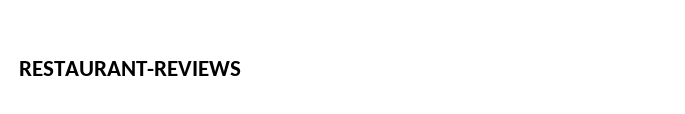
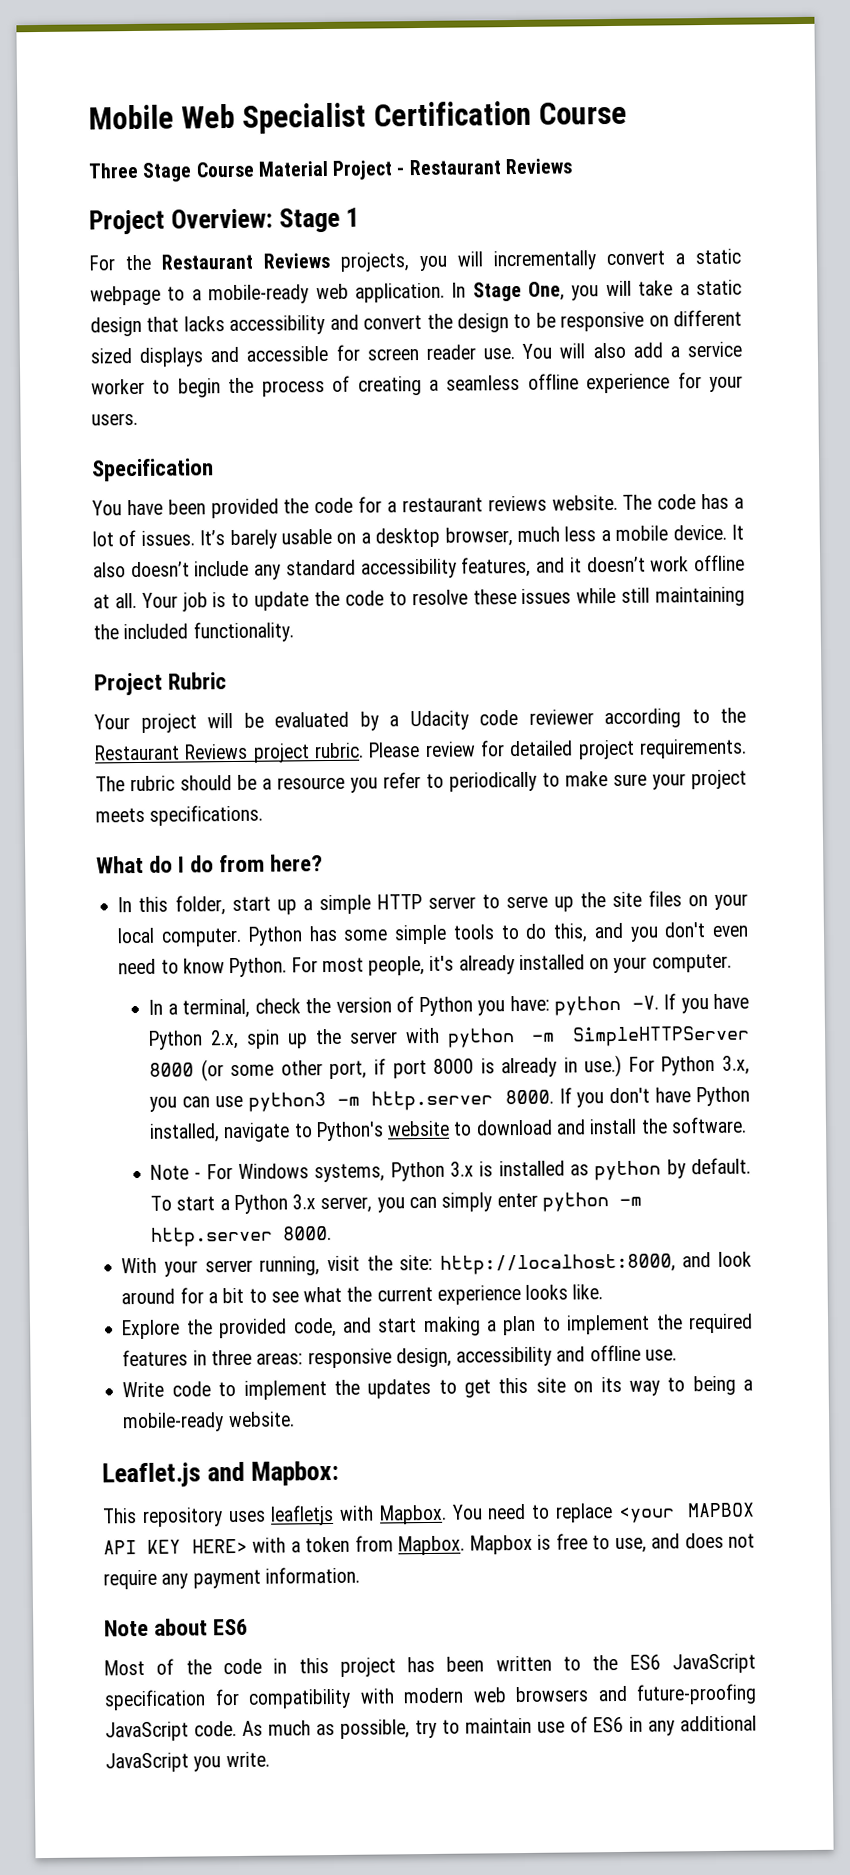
[19,61,241,76] RESTAURANT-REVIEWS -> [88,100,627,134] [88,158,573,182] [89,207,361,235] [89,248,741,272] [90,279,742,306] [90,309,742,337] [90,341,742,367] [91,372,743,398] [91,412,138,426] [91,458,214,482] [92,493,744,519] [92,524,744,550] [93,554,746,580] [93,586,745,612] [93,621,294,643] [94,672,228,696] [94,707,746,733] [94,738,747,763] [95,769,747,793] [95,804,264,826] [96,854,324,874] [117,890,748,916] [117,922,749,947] [118,953,732,978] [148,993,749,1019] [148,1025,750,1050] [149,1054,750,1082] [149,1086,750,1112] [149,1116,747,1143] [150,1157,751,1183] [150,1192,642,1215] [151,1225,333,1247] [121,1251,752,1277] [121,1284,604,1305] [121,1313,753,1340] [122,1344,677,1369] [122,1375,753,1400] [122,1411,295,1433] [102,1460,340,1488] [102,1502,755,1527] [103,1532,755,1556] [103,1566,360,1590] [104,1618,249,1637] [104,1653,756,1677] [104,1683,757,1711] [105,1715,757,1742] [105,1751,270,1773] Mobile Web Specialist Certification Course // Three Stage Course Material Project - Restaurant Reviews // Project Overview: Stage 1 // For the Restaurant Reviews projects, you will incrementally convert a static webpage to a mobile-ready web application. In Stage One, you will take a static design that lacks accessibility and convert the design to be responsive on different sized displays and accessible for screen reader use. You will also add a service worker to begin the process of creating a seamless offline experience for your users. // Specification // You have been provided the code for a restaurant reviews website. The code has a lot of issues. It’s barely usable on a desktop browser, much less a mobile device. It also doesn’t include any standard accessibility features, and it doesn’t work offline at all. Your job is to update the code to resolve these issues while still maintaining the included functionality. // Project Rubric // Your project will be evaluated by a Udacity code reviewer according to the Restaurant Reviews project rubric. Please review for detailed project requirements. The rubric should be a resource you refer to periodically to make sure your project meets specifications. // What do I do from here? // In this folder, start up a simple HTTP server to serve up the site files on your local computer. Python has some simple tools to do this, and you don't even need to know Python. For most people, it's already installed on your computer. // In a terminal, check the version of Python you have: python -V. If you have Python 2.x, spin up the server with python -m SimpleHTTPServer 8000 (or some other port, if port 8000 is already in use.) For Python 3.x, you can use python3 -m http.server 8000. If you don't have Python installed, navigate to Python's website to download and install the software. // Note - For Windows systems, Python 3.x is installed as python by default. To start a Python 3.x server, you can simply enter python -m http.server 8000. // With your server running, visit the site: http://localhost:8000, and look around for a bit to see what the current experience looks like. // Explore the provided code, and start making a plan to implement the required features in three areas: responsive design, accessibility and offline use. // Write code to implement the updates to get this site on its way to being a mobile-ready website. // Leaflet.js and Mapbox: // This repository uses leafletjs with Mapbox. You need to replace <your MAPBOX API KEY HERE> with a token from Mapbox. Mapbox is free to use, and does not require any payment information. // Note about ES6 // Most of the code in this project has been written to the ES6 JavaScript specification for compatibility with modern web browsers and future-proofing JavaScript code. As much as possible, try to maintain use of ES6 in any additional JavaScript you write.

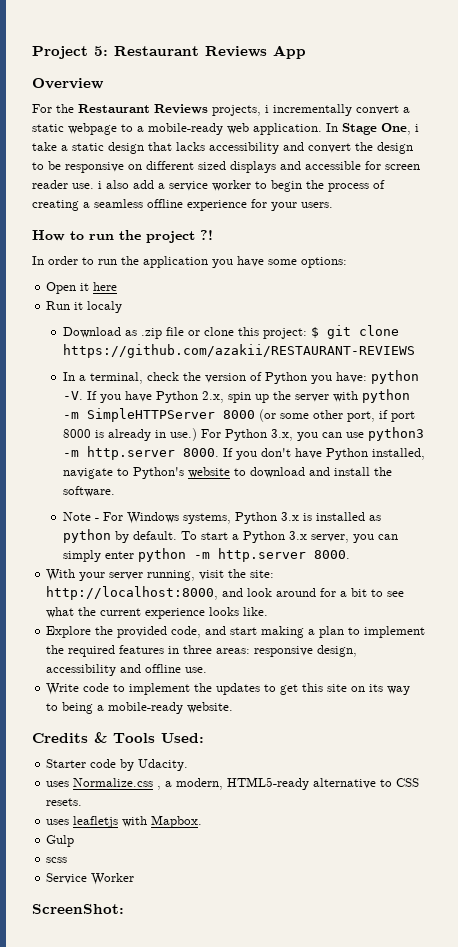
[88,100,627,134] [88,158,573,182] [89,207,361,235] Mobile Web Specialist Certification Course // Three Stage Course Material Project - Restaurant Reviews // Project Overview: Stage 1 -> [32,45,306,59] [32,78,104,89] Project 5: Restaurant Reviews App // Overview
[419,251,483,272] you will -> [265,105,269,113] i
[571,280,632,301] you will -> [415,124,419,132] i
[522,343,586,359] You will -> [98,181,102,189] i
[91,458,214,482] [92,493,744,519] [92,524,744,550] [93,554,746,580] [93,586,745,612] [93,621,294,643] [94,672,228,696] [94,707,746,733] [94,738,747,763] [95,769,747,793] [95,804,264,826] [96,854,324,874] [117,890,748,916] [117,922,749,947] [118,953,732,978] Specification // You have been provided the code for a restaurant reviews website. The code has a lot of issues. It’s barely usable on a desktop browser, much less a mobile device. It also doesn’t include any standard accessibility features, and it doesn’t work offline at all. Your job is to update the code to resolve these issues while still maintaining the included functionality. // Project Rubric // Your project will be evaluated by a Udacity code reviewer according to the Restaurant Reviews project rubric. Please review for detailed project requirements. The rubric should be a resource you refer to periodically to make sure your project meets specifications. // What do I do from here? // In this folder, start up a simple HTTP server to serve up the site files on your local computer. Python has some simple tools to do this, and you don't even need to know Python. For most people, it's already installed on your computer. -> [32,230,213,243] [32,256,347,268] [46,282,118,294] [46,301,123,313] [62,325,399,339] [62,344,415,358] How to run the project ?! // In order to run the application you have some options: // Open it here // Run it localy // Download as .zip file or clone this project: $ git clone https://github.com/azakii/RESTAURANT-REVIEWS
[102,1460,340,1488] [102,1502,755,1527] [103,1532,755,1556] [103,1566,360,1590] [104,1618,249,1637] [104,1653,756,1677] [104,1683,757,1711] [105,1715,757,1742] [105,1751,270,1773] Leaflet.js and Mapbox: // This repository uses leafletjs with Mapbox. You need to replace <your MAPBOX API KEY HERE> with a token from Mapbox. Mapbox is free to use, and does not require any payment information. // Note about ES6 // Most of the code in this project has been written to the ES6 JavaScript specification for compatibility with modern web browsers and future-proofing JavaScript code. As much as possible, try to maintain use of ES6 in any additional JavaScript you write. -> [32,732,204,743] [46,759,189,771] [46,777,420,790] [46,798,83,806] [46,815,203,828] [46,835,75,847] [46,857,68,863] [46,873,135,885] [32,904,124,914] Credits & Tools Used: // Starter code by Udacity. // uses Normalize.css , a modern, HTML5-ready alternative to CSS resets. // uses leafletjs with Mapbox. // Gulp // scss // Service Worker // ScreenShot:

